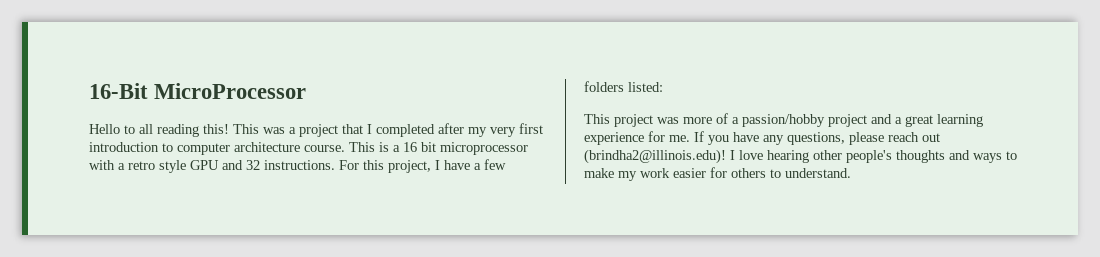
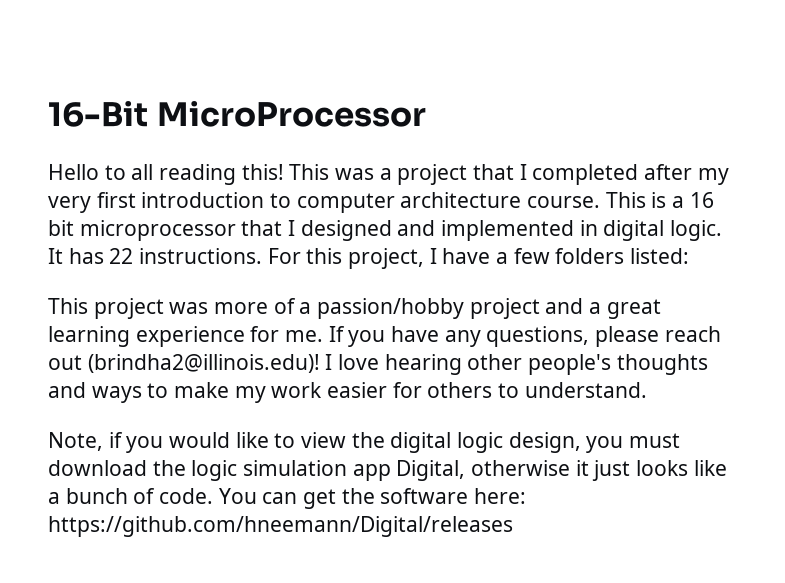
[89,160,260,173] with a retro style GPU and 32 -> [241,220,723,241] [48,248,134,264] that I designed and implemented in digital logic. It has 22
(851, 173) none -> [48,432,681,453] [48,460,727,481] [48,488,527,509] [48,516,513,537] // Note, if you would like to view the digital logic design, you must download the logic simulation app Digital, otherwise it just looks like a bunch of code. You can get the software here: https://github.com/hneemann/Digital/releases

